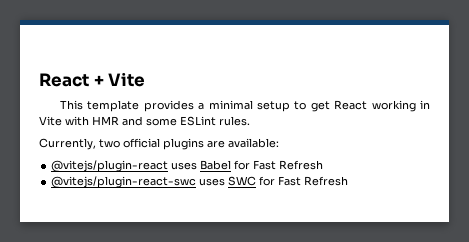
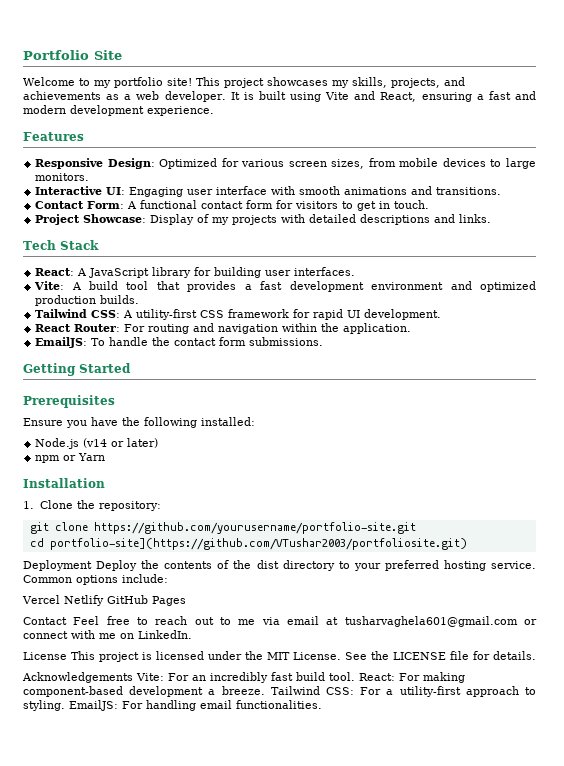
[39,72,146,87] [59,100,430,112] [39,116,250,126] [39,138,279,150] [51,160,324,172] [51,176,349,188] React + Vite // This template provides a minimal setup to get React working in Vite with HMR and some ESLint rules. // Currently, two official plugins are available: // @vitejs/plugin-react uses Babel for Fast Refresh // @vitejs/plugin-react-swc uses SWC for Fast Refresh -> [23,50,122,60] [23,77,465,88] [23,91,536,102] [23,105,214,116] [23,132,84,141] [35,158,537,169] [35,173,90,181] [35,186,502,197] [35,200,430,211] [35,214,492,225] [23,240,99,250] [35,267,356,278] [34,281,536,292] [35,295,140,306] [35,309,442,320] [35,323,412,334] [35,337,324,348] [23,363,131,376] [23,395,115,408] [23,417,255,428] [35,438,159,449] [35,453,106,463] [23,478,105,488] [23,500,161,511] [29,522,416,534] [29,538,467,550] [23,560,536,571] [23,574,168,585] [22,595,186,606] [23,616,537,627] [23,630,192,639] [23,651,536,662] [22,672,465,683] [23,686,536,697] [23,700,322,711] Portfolio Site // Welcome to my portfolio site! This project showcases my skills, projects, and achievements as a web developer. It is built using Vite and React, ensuring a fast and modern development experience. // Features // Responsive Design: Optimized for various screen sizes, from mobile devices to large monitors. // Interactive UI: Engaging user interface with smooth animations and transitions. // Contact Form: A functional contact form for visitors to get in touch. // Project Showcase: Display of my projects with detailed descriptions and links. // Tech Stack // React: A JavaScript library for building user interfaces. // Vite: A build tool that provides a fast development environment and optimized production builds. // Tailwind CSS: A utility-first CSS framework for rapid UI development. // React Router: For routing and navigation within the application. // EmailJS: To handle the contact form submissions. // Getting Started // Prerequisites // Ensure you have the following installed: // Node.js (v14 or later) // npm or Yarn // Installation // 1. Clone the repository: // git clone https://github.com/yourusername/portfolio-site.git // cd portfolio-site](https://github.com/VTushar2003/portfoliosite.git) // Deployment Deploy the contents of the dist directory to your preferred hosting service. Common options include: // Vercel Netlify GitHub Pages // Contact Feel free to reach out to me via email at tusharvaghela601@gmail.com or connect with me on LinkedIn. // License This project is licensed under the MIT License. See the LICENSE file for details. // Acknowledgements Vite: For an incredibly fast build tool. React: For making component-based development a breeze. Tailwind CSS: For a utility-first approach to styling. EmailJS: For handling email functionalities.

